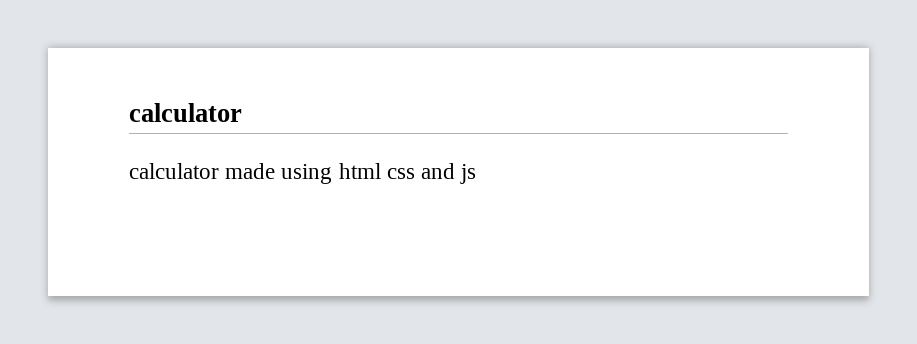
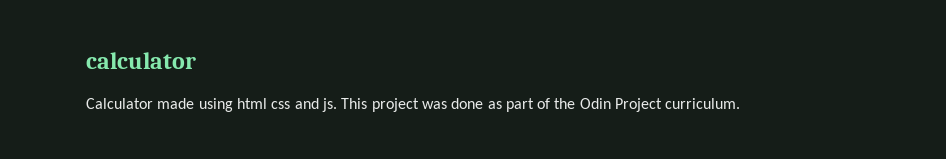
[129,163,219,179] calculator -> [86,98,153,109] Calculator
[460,164,477,184] js -> [321,98,741,112] js. This project was done as part of the Odin Project curriculum.

